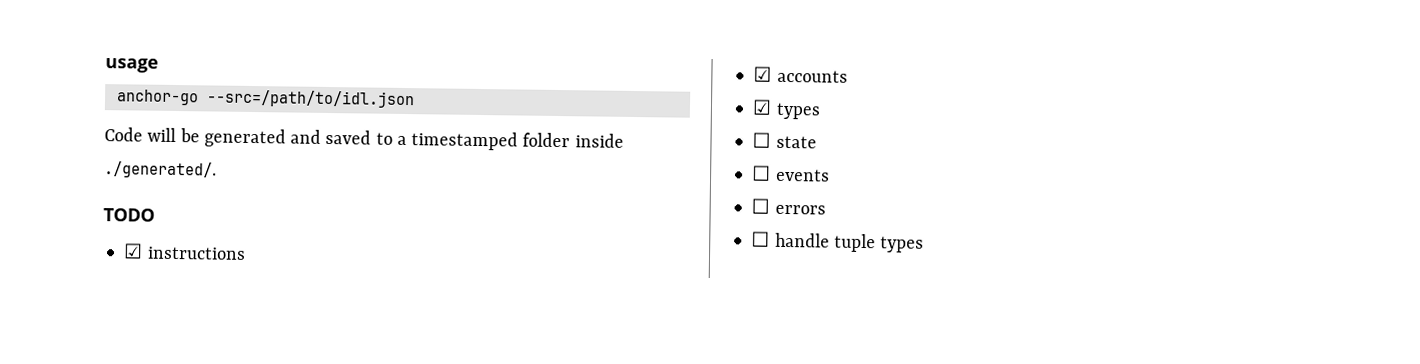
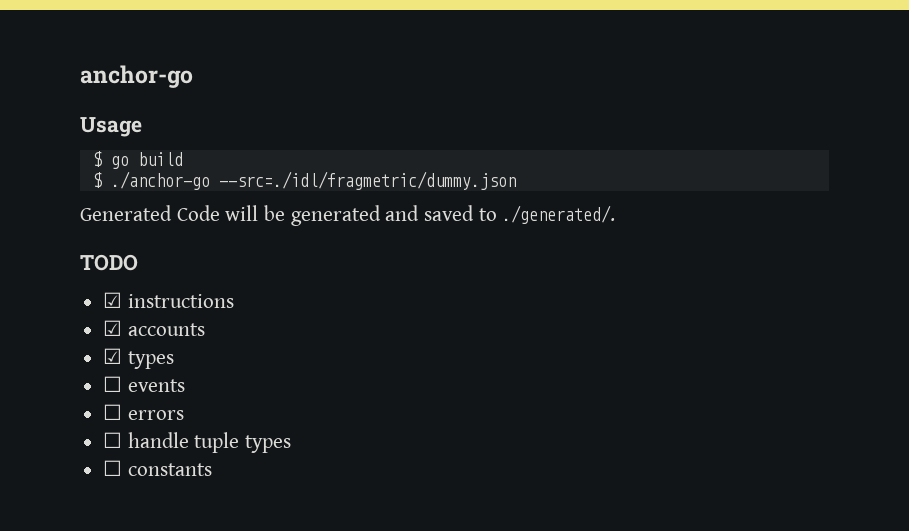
[105,58,159,73] [115,89,415,109] usage // anchor-go --src=/path/to/idl.json // -> [80,65,193,88] [80,117,142,137] [92,151,183,169] [92,171,516,190] [80,205,172,221] anchor-go // Usage // $ go build // $ ./anchor-go --src=./idl/fragmetric/dummy.json // Generated
[396,131,624,151] a timestamped folder inside -> (497, 214) none
[752,132,817,149] // ☐ state -> (174, 360) none
(925, 244) none -> [103,460,212,476] // ☐ constants

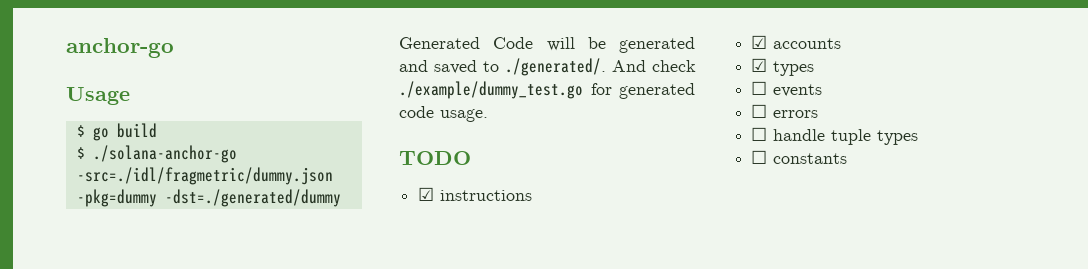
[110,171,516,190] ./anchor-go --src=./idl/fragmetric/dummy.json -> [92,145,237,163] [76,167,333,185] [76,189,341,207] ./solana-anchor-go -src=./idl/fragmetric/dummy.json -pkg=dummy -dst=./generated/dummy
(616, 214) none -> [612,60,696,72] [399,81,695,99] [399,106,488,122] And check ./example/dummy_test.go for generated code usage.

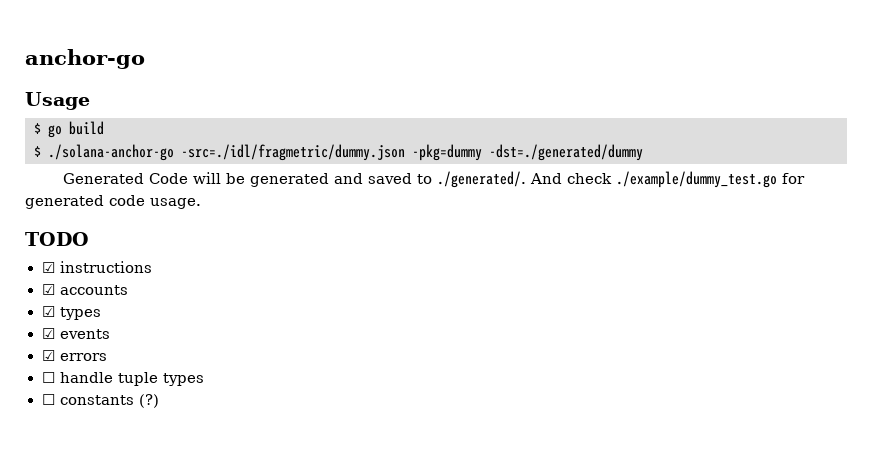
[751,81,768,95] ☐ -> [41,328,55,339] ☑
[751,104,768,118] ☐ -> [41,350,55,361] ☑
(848, 158) none -> [138,394,159,408] (?)

